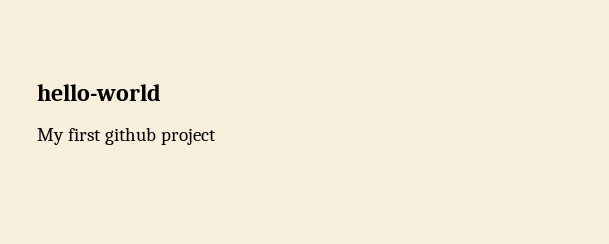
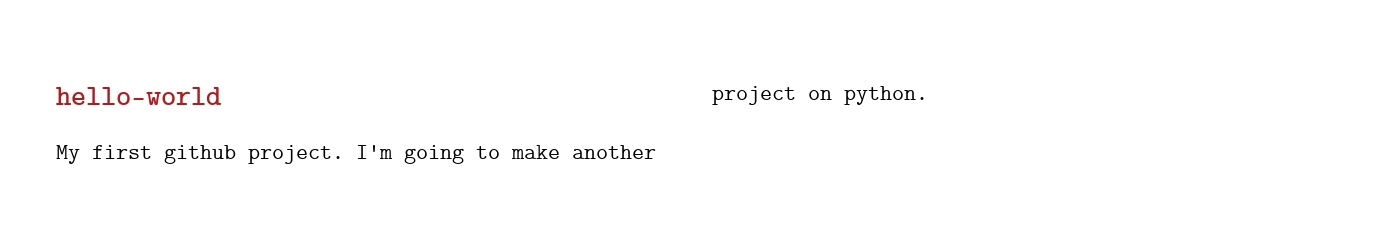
[161,128,217,145] project -> [248,145,656,164] [712,86,928,105] project. I'm going to make another project on python.

